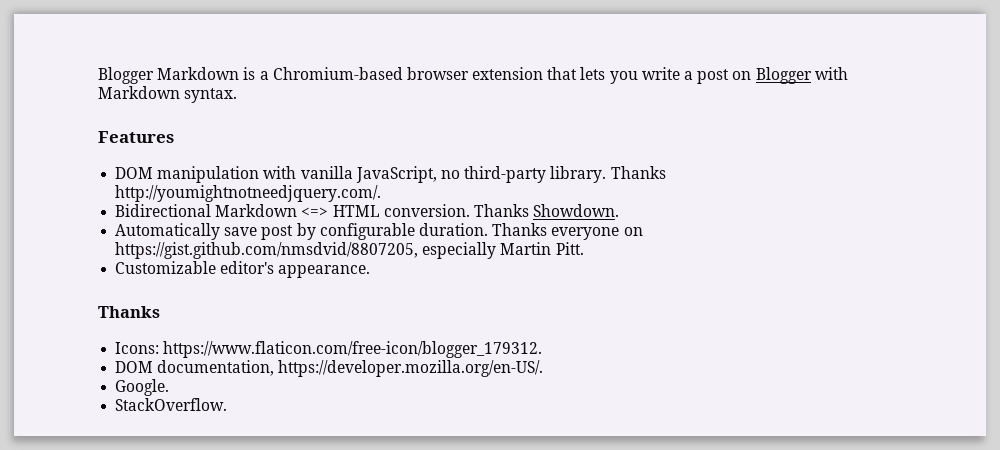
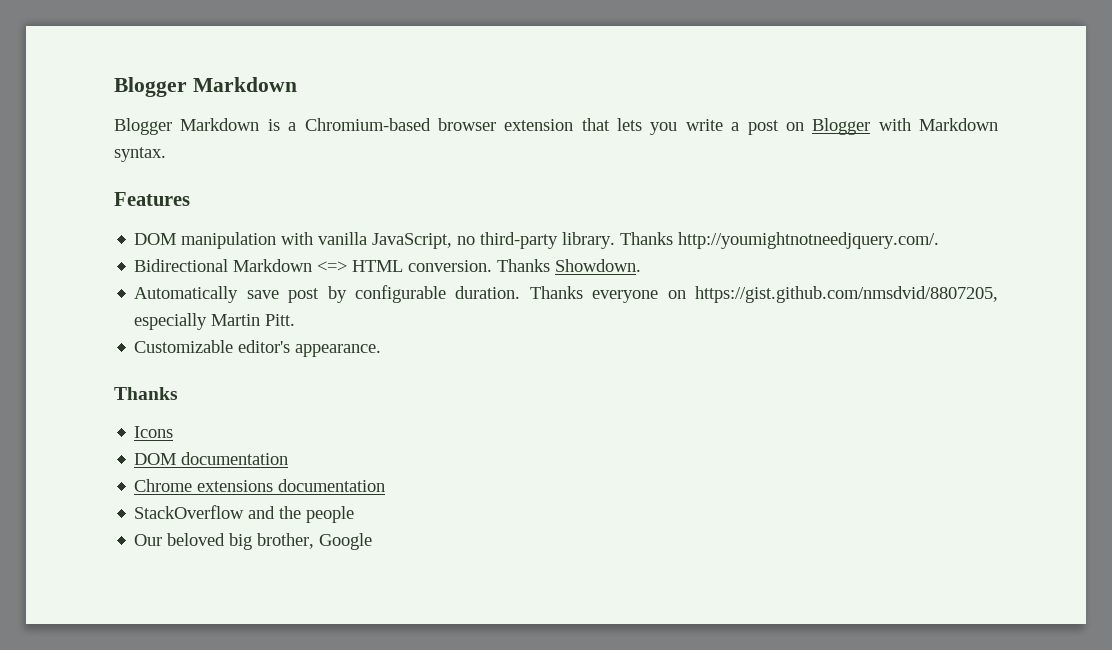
[98,67,240,84] Blogger Markdown -> [114,77,297,97] [114,118,260,135] Blogger Markdown // Blogger Markdown
[115,341,543,358] [115,360,544,377] [115,379,170,396] [115,398,228,411] Icons: https://www.flaticon.com/free-icon/blogger_179312. // DOM documentation, https://developer.mozilla.org/en-US/. // Google. // StackOverflow. -> [134,426,174,438] [134,452,289,465] [134,479,386,492] [134,505,355,523] [134,533,373,550] Icons // DOM documentation // Chrome extensions documentation // StackOverflow and the people // Our beloved big brother, Google

